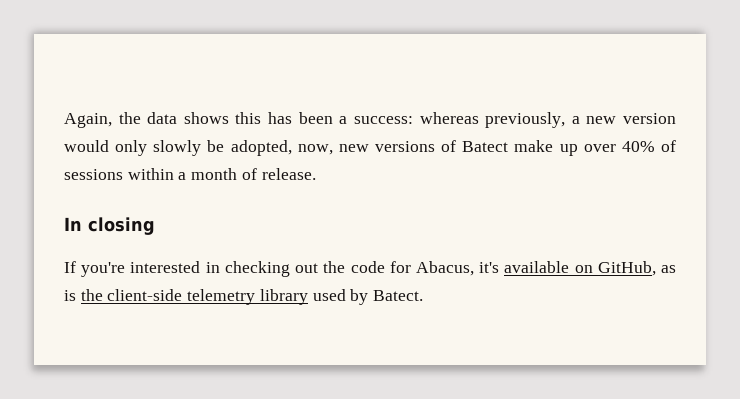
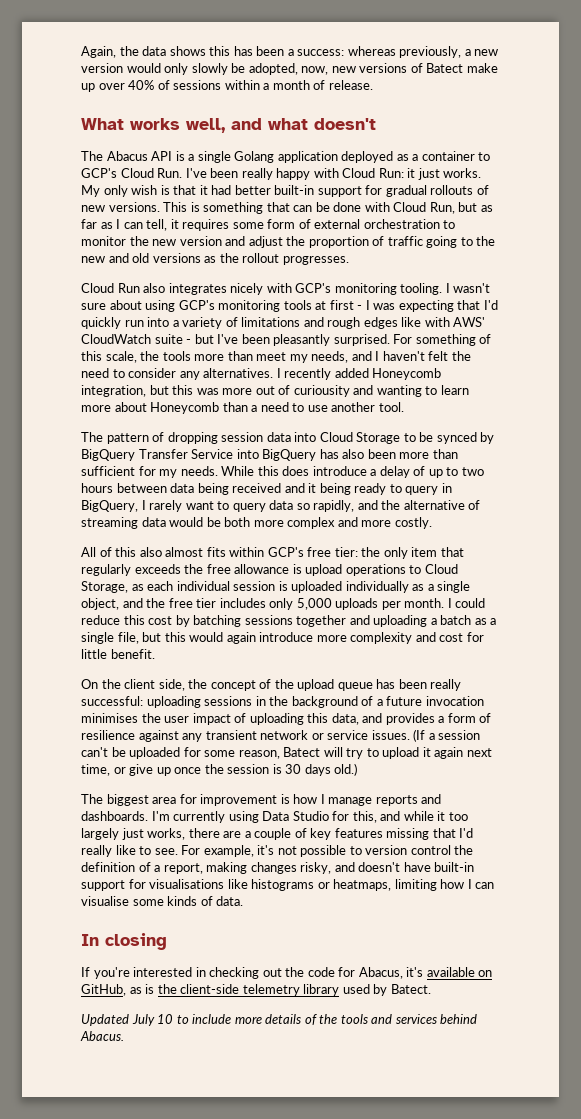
(316, 174) none -> [81,118,376,133] [81,151,491,163] [81,168,482,180] [81,185,489,197] [81,202,493,214] [81,219,456,231] [81,236,496,248] [81,253,349,265] [81,283,491,295] [81,300,498,312] [81,317,486,329] [81,334,492,346] [81,351,471,363] [81,368,442,380] [81,385,469,397] [81,402,404,414] [81,432,495,444] [81,449,458,461] [81,466,484,478] [81,483,452,495] [81,500,481,512] [81,517,432,529] [81,547,464,559] [81,564,458,576] [81,581,471,593] [81,598,486,610] [81,615,497,627] [81,632,484,644] [81,649,155,659] [81,679,462,691] [81,696,484,708] [81,713,492,725] [81,729,481,742] [81,747,492,759] [81,763,358,776] [81,794,442,806] [81,811,468,823] [81,828,474,840] [81,845,474,857] [81,862,475,874] [81,879,495,891] [81,896,244,906] // What works well, and what doesn't // The Abacus API is a single Golang application deployed as a container to GCP's Cloud Run. I've been really happy with Cloud Run: it just works. My only wish is that it had better built-in support for gradual rollouts of new versions. This is something that can be done with Cloud Run, but as far as I can tell, it requires some form of external orchestration to monitor the new version and adjust the proportion of traffic going to the new and old versions as the rollout progresses. // Cloud Run also integrates nicely with GCP's monitoring tooling. I wasn't sure about using GCP's monitoring tools at first - I was expecting that I'd quickly run into a variety of limitations and rough edges like with AWS' CloudWatch suite - but I've been pleasantly surprised. For something of this scale, the tools more than meet my needs, and I haven't felt the need to consider any alternatives. I recently added Honeycomb integration, but this was more out of curiousity and wanting to learn more about Honeycomb than a need to use another tool. // The pattern of dropping session data into Cloud Storage to be synced by BigQuery Transfer Service into BigQuery has also been more than sufficient for my needs. While this does introduce a delay of up to two hours between data being received and it being ready to query in BigQuery, I rarely want to query data so rapidly, and the alternative of streaming data would be both more complex and more costly. // All of this also almost fits within GCP's free tier: the only item that regularly exceeds the free allowance is upload operations to Cloud Storage, as each individual session is uploaded individually as a single object, and the free tier includes only 5,000 uploads per month. I could reduce this cost by batching sessions together and uploading a batch as a single file, but this would again introduce more complexity and cost for little benefit. // On the client side, the concept of the upload queue has been really successful: uploading sessions in the background of a future invocation minimises the user impact of uploading this data, and provides a form of resilience against any transient network or service issues. (If a session can't be uploaded for some reason, Batect will try to upload it again next time, or give up once the session is 30 days old.) // The biggest area for improvement is how I manage reports and dashboards. I'm currently using Data Studio for this, and while it too largely just works, there are a couple of key features missing that I'd really like to see. For example, it's not possible to version control the definition of a report, making changes risky, and doesn't have built-in support for visualisations like histograms or heatmaps, limiting how I can visualise some kinds of data.
(424, 295) none -> [81,1014,478,1026] [80,1031,124,1041] // Updated July 10 to include more details of the tools and services behind Abacus.

